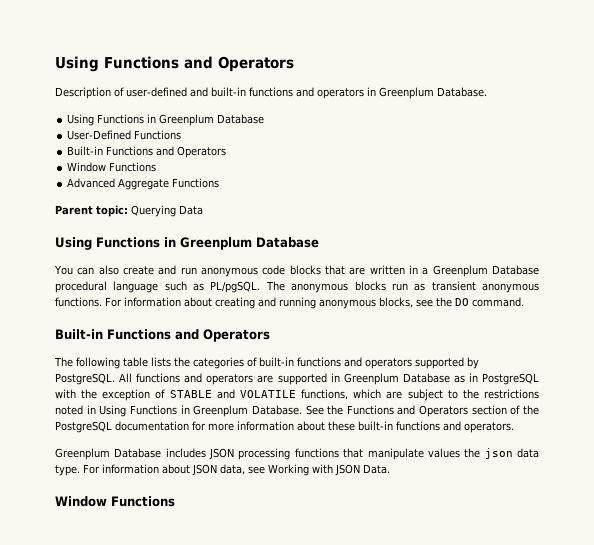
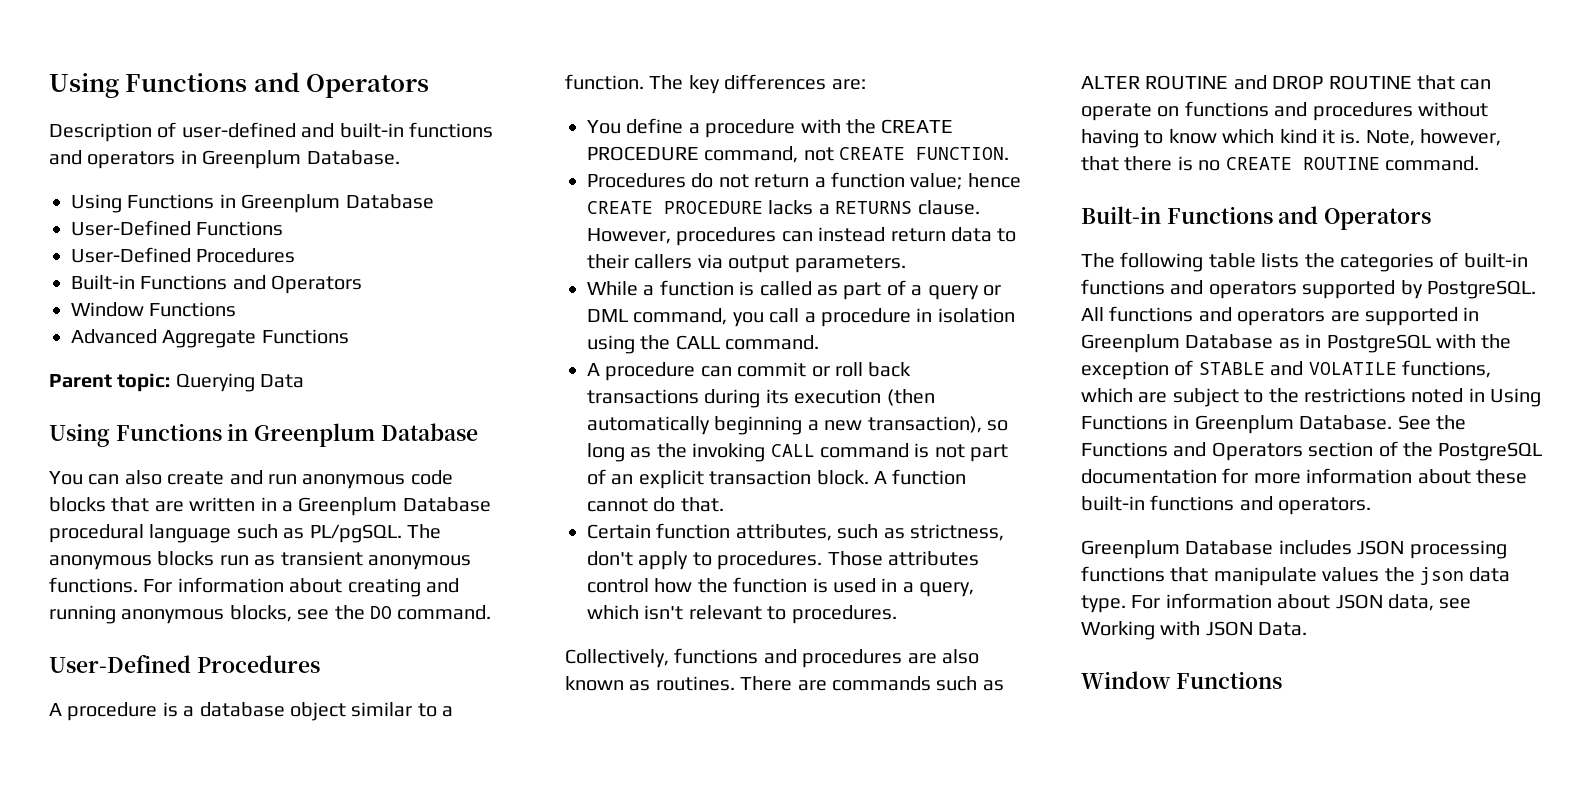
(182, 135) none -> [71,247,296,263] // User-Defined Procedures
(524, 302) none -> [49,655,320,673] [49,702,454,721] [565,74,866,94] [587,118,954,138] [587,146,1010,163] [587,172,1021,190] [587,200,980,215] [587,227,1017,246] [587,254,906,273] [587,280,1001,300] [587,308,1015,327] [587,335,820,354] [587,362,912,381] [587,389,935,408] [587,416,1008,435] [587,443,1009,462] [587,469,967,489] [587,497,724,512] [587,523,1004,541] [587,551,979,570] [587,577,975,597] [587,605,897,624] [565,648,979,668] [565,676,1004,691] [1081,75,1492,90] [1081,101,1488,121] [1081,129,1502,148] [1081,156,1479,171] // User-Defined Procedures // A procedure is a database object similar to a function. The key differences are: // You define a procedure with the CREATE PROCEDURE command, not CREATE FUNCTION. // Procedures do not return a function value; hence CREATE PROCEDURE lacks a RETURNS clause. However, procedures can instead return data to their callers via output parameters. // While a function is called as part of a query or DML command, you call a procedure in isolation using the CALL command. // A procedure can commit or roll back transactions during its execution (then automatically beginning a new transaction), so long as the invoking CALL command is not part of an explicit transaction block. A function cannot do that. // Certain function attributes, such as strictness, don't apply to procedures. Those attributes control how the function is used in a query, which isn't relevant to procedures. // Collectively, functions and procedures are also known as routines. There are commands such as ALTER ROUTINE and DROP ROUTINE that can operate on functions and procedures without having to know which kind it is. Note, however, that there is no CREATE ROUTINE command.

